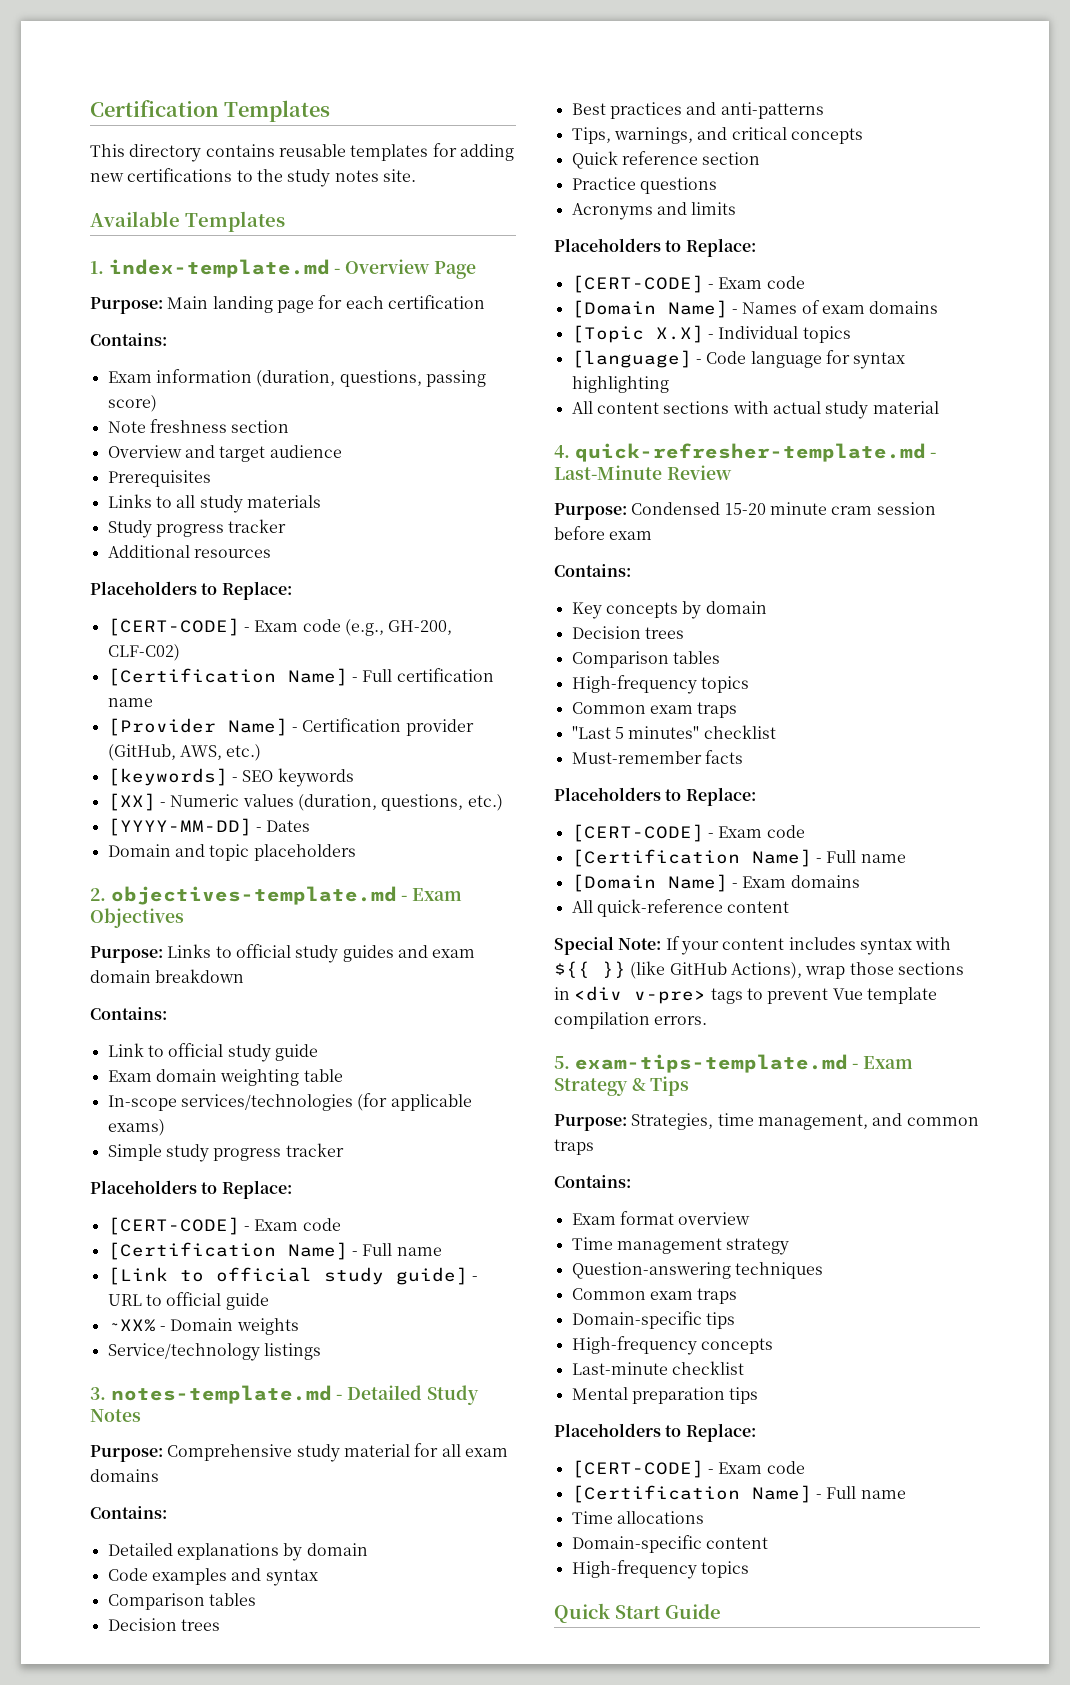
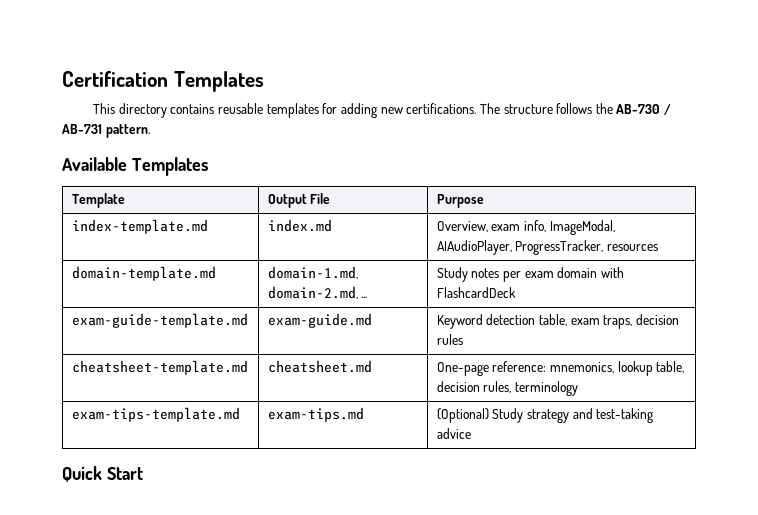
[127,168,416,187] [90,211,285,232] [90,259,476,279] [90,295,485,314] [90,333,167,346] [107,369,486,387] [107,395,157,412] [107,419,290,433] [107,445,342,462] [107,470,211,487] [107,494,321,513] [107,519,287,538] [107,545,271,558] [90,581,292,600] [107,618,453,636] [107,644,180,661] [107,668,494,686] [107,698,153,707] [107,718,474,736] [107,744,262,761] [107,768,354,787] [107,793,503,811] [107,818,311,836] [107,844,356,861] [90,886,463,905] [90,908,184,928] [90,944,476,963] [90,969,245,983] [90,1007,167,1020] [107,1043,318,1062] [107,1069,343,1086] [107,1093,472,1111] [107,1119,165,1136] [107,1143,344,1162] [90,1180,292,1199] [107,1217,341,1235] [107,1242,442,1260] [107,1267,478,1285] [107,1292,269,1310] [107,1318,299,1335] [107,1343,321,1361] [90,1385,479,1405] [90,1409,141,1422] [90,1443,508,1462] [90,1469,159,1482] [90,1506,167,1519] [107,1543,368,1561] [107,1568,318,1586] [107,1593,256,1610] [107,1618,220,1631] [571,102,824,119] [571,127,863,144] [571,151,761,169] [571,177,717,194] [571,202,737,220] [554,238,756,257] [571,275,805,293] [571,300,939,318] [571,325,851,343] [571,350,906,369] [571,376,669,393] [571,401,939,419] [554,443,937,462] [554,465,732,480] [554,502,936,520] [554,526,653,540] [554,564,631,577] [571,601,767,619] [571,626,684,639] [571,651,720,668] [571,675,749,694] [571,702,738,718] [571,725,776,739] [571,750,743,764] [554,787,756,806] [571,824,805,842] [571,849,906,867] [571,874,860,892] [571,899,790,917] [554,936,952,955] [554,961,964,979] [554,986,937,1004] [554,1012,708,1029] [554,1054,914,1073] [554,1076,690,1096] [554,1113,979,1131] [554,1139,594,1155] [554,1175,631,1188] [571,1211,751,1225] [571,1237,790,1255] [571,1262,823,1279] [571,1288,738,1304] [571,1311,735,1329] [571,1336,773,1355] [571,1361,744,1375] [571,1387,759,1404] [554,1423,756,1442] [571,1460,805,1478] [571,1485,906,1503] [571,1511,704,1524] [571,1535,768,1553] [571,1560,749,1579] certifications to the study notes site. // Available Templates // 1. index-template.md - Overview Page // Purpose: Main landing page for each certification // Contains: // Exam information (duration, questions, passing score) // Note freshness section // Overview and target audience // Prerequisites // Links to all study materials // Study progress tracker // Additional resources // Placeholders to Replace: // [CERT-CODE] - Exam code (e.g., GH-200, CLF-C02) // [Certification Name] - Full certification name // [Provider Name] - Certification provider (GitHub, AWS, etc.) // [keywords] - SEO keywords // [XX] - Numeric values (duration, questions, etc.) // [YYYY-MM-DD] - Dates // Domain and topic placeholders // 2. objectives-template.md - Exam Objectives // Purpose: Links to official study guides and exam domain breakdown // Contains: // Link to official study guide // Exam domain weighting table // In-scope services/technologies (for applicable exams) // Simple study progress tracker // Placeholders to Replace: // [CERT-CODE] - Exam code // [Certification Name] - Full name // [Link to official study guide] - URL to official guide // ~XX% - Domain weights // Service/technology listings // 3. notes-template.md - Detailed Study Notes // Purpose: Comprehensive study material for all exam domains // Contains: // Detailed explanations by domain // Code examples and syntax // Comparison tables // Decision trees // Best practices and anti-patterns // Tips, warnings, and critical concepts // Quick reference section // Practice questions // Acronyms and limits // Placeholders to Replace: // [CERT-CODE] - Exam code // [Domain Name] - Names of exam domains // [Topic X.X] - Individual topics // [language] - Code language for syntax highlighting // All content sections with actual study material // 4. quick-refresher-template.md - Last-Minute Review // Purpose: Condensed 15-20 minute cram session before exam // Contains: // Key concepts by domain // Decision trees // Comparison tables // High-frequency topics // Common exam traps // "Last 5 minutes" checklist // Must-remember facts // Placeholders to Replace: // [CERT-CODE] - Exam code // [Certification Name] - Full name // [Domain Name] - Exam domains // All quick-reference content // Special Note: If your content includes syntax with ${{ }} (like GitHub Actions), wrap those sections in <div v-pre> tags to prevent Vue template compilation errors. // 5. exam-tips-template.md - Exam Strategy & Tips // Purpose: Strategies, time management, and common traps // Contains: // Exam format overview // Time management strategy // Question-answering techniques // Common exam traps // Domain-specific tips // High-frequency concepts // Last-minute checklist // Mental preparation tips // Placeholders to Replace: // [CERT-CODE] - Exam code // [Certification Name] - Full name // Time allocations // Domain-specific content // High-frequency topics -> [406,103,672,115] [62,124,150,138] [62,157,208,176] [71,193,125,208] [267,193,331,208] [436,194,484,208] [71,219,208,234] [267,219,332,232] [436,220,615,235] [436,240,659,255] [71,266,216,281] [267,266,358,279] [267,286,368,299] [436,267,624,282] [436,287,516,298] [71,313,248,328] [267,313,372,328] [436,314,679,329] [436,334,463,345] [71,360,248,375] [267,360,372,373] [436,361,685,376] [436,381,579,396] [71,407,240,422] [267,407,364,422] [436,408,654,423] [436,428,471,439] certifications. The structure follows the AB-730 / AB-731 pattern. // Available Templates // Template | Output File | Purpose // index-template.md | index.md | Overview, exam info, ImageModal, AIAudioPlayer, ProgressTracker, resources // domain-template.md | domain-1.md, domain-2.md, ... | Study notes per exam domain with FlashcardDeck // exam-guide-template.md | exam-guide.md | Keyword detection table, exam traps, decision rules // cheatsheet-template.md | cheatsheet.md | One-page reference: mnemonics, lookup table, decision rules, terminology // exam-tips-template.md | exam-tips.md | (Optional) Study strategy and test-taking advice
[665,1604,721,1619] Guide -> (143, 473) none

